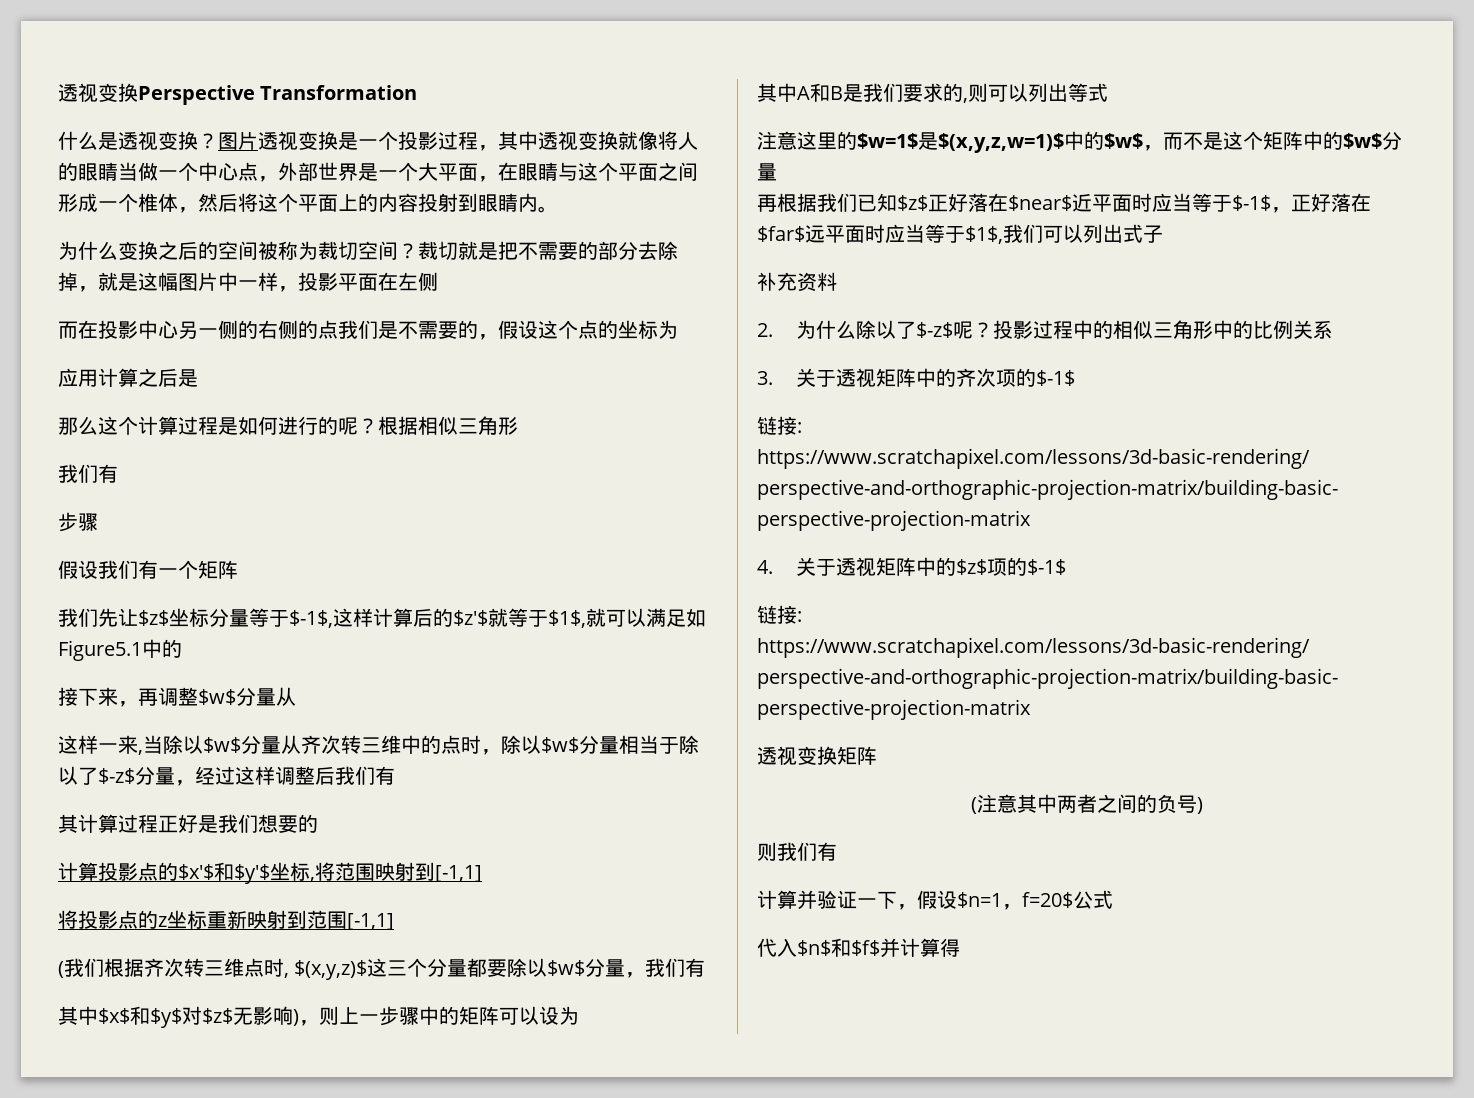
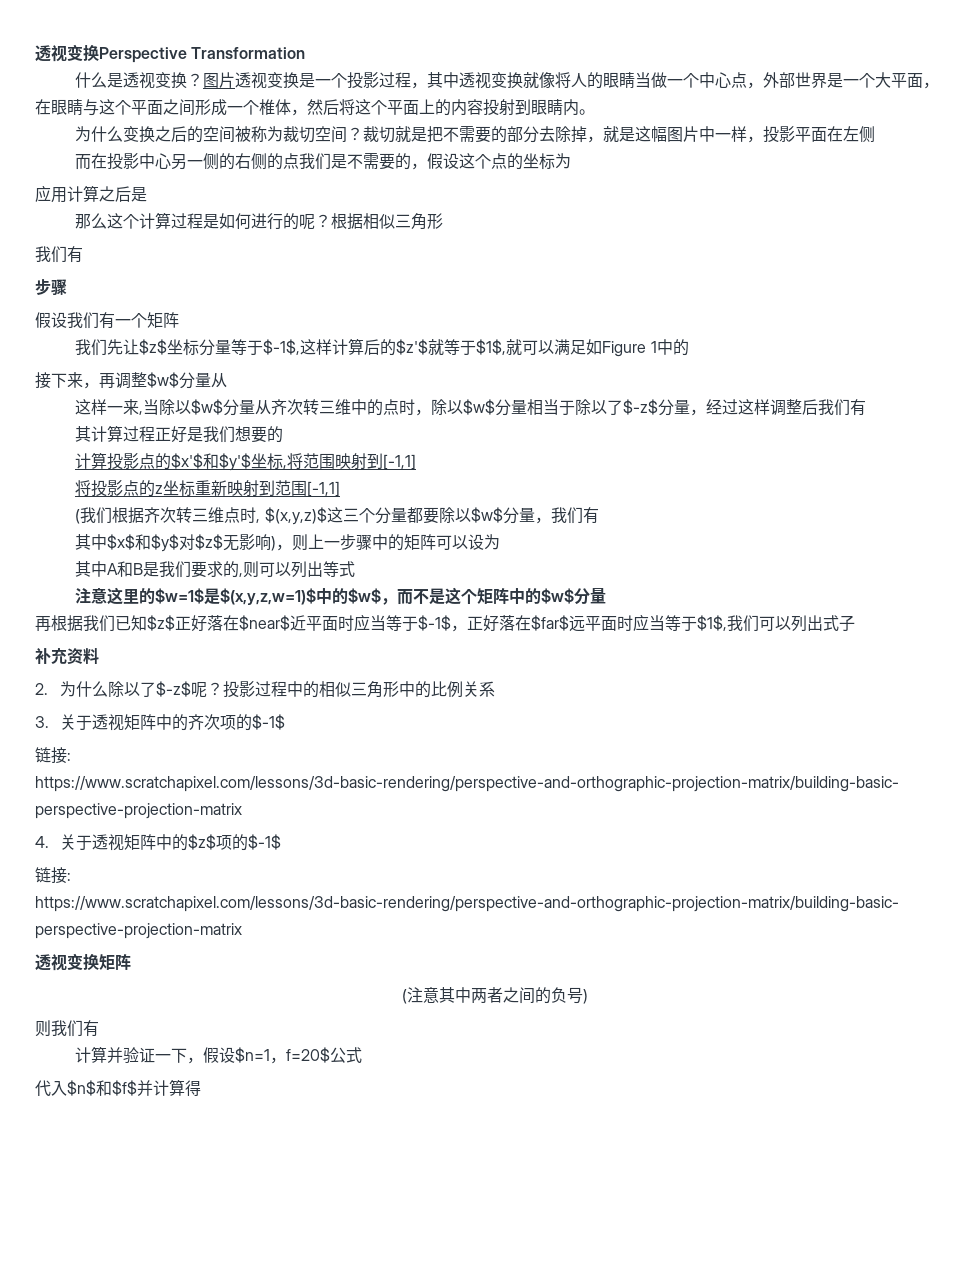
[58,640,142,661] Figure5.1 -> [602,341,657,357] Figure 1

